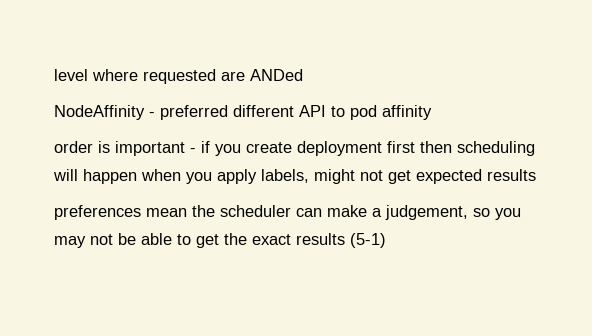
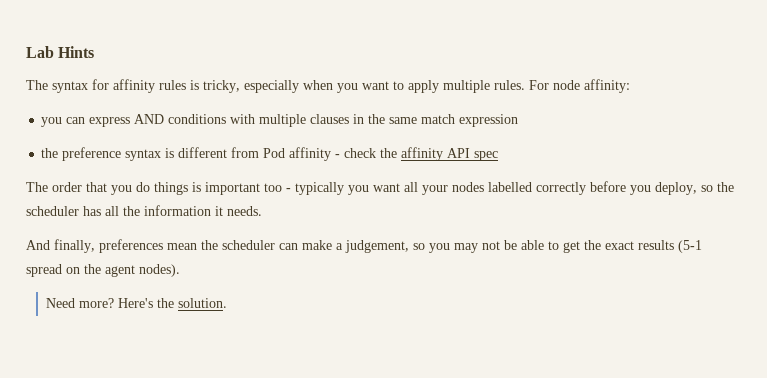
[54,69,303,84] [54,105,432,120] [54,141,535,156] [53,169,536,184] level where requested are ANDed // NodeAffinity - preferred different API to pod affinity // order is important - if you create deployment first then scheduling will happen when you apply labels, might not get expected results // -> [26,46,95,58] [26,79,630,93] [41,114,519,127] [41,147,499,161] [26,181,734,195] [26,205,262,216] [26,239,95,253] Lab Hints // The syntax for affinity rules is tricky, especially when you want to apply multiple rules. For node affinity: // you can express AND conditions with multiple clauses in the same match expression // the preference syntax is different from Pod affinity - check the affinity API spec // The order that you do things is important too - typically you want all your nodes labelled correctly before you deploy, so the scheduler has all the information it needs. // And finally,
[350,233,386,248] (5-1) -> [678,240,702,253] [26,264,180,277] [45,298,227,308] (5-1 spread on the agent nodes). // Need more? Here's the solution.

